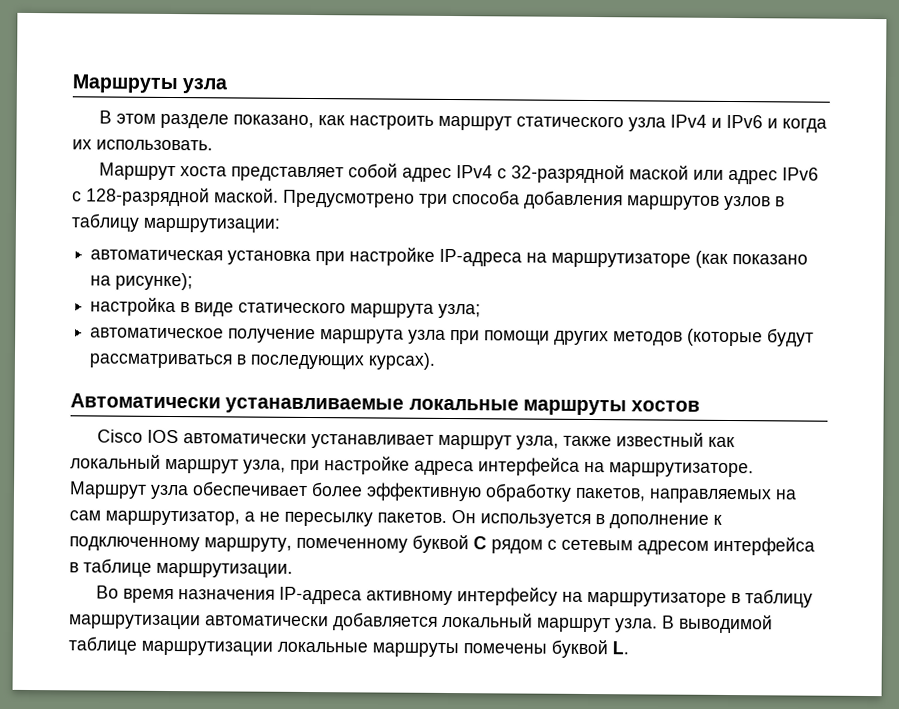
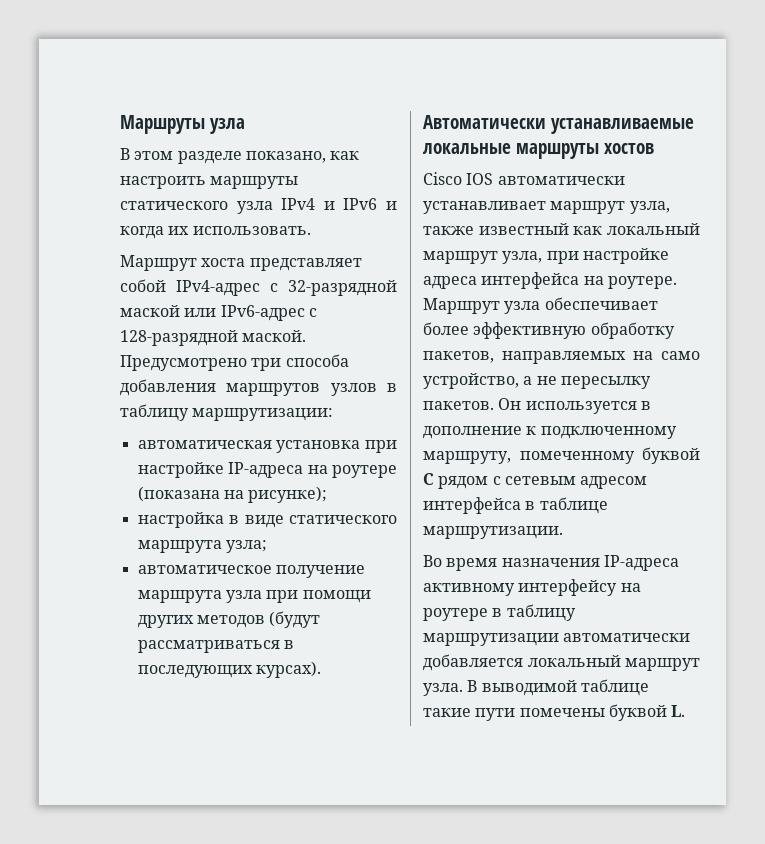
[437,115,512,131] маршрут -> [210,176,299,189] маршруты
[401,165,493,183] адрес IPv4 -> [176,280,260,296] IPv4-адрес
[727,167,819,185] адрес IPv6 -> [220,305,305,321] IPv6-адрес
[551,250,809,268] маршрутизаторе (как показано -> [332,465,397,478] [137,486,220,502] роутере (показана
[687,328,815,347] (которые будут -> [269,611,321,628] (будут
[609,462,754,478] маршрутизаторе. -> [607,276,677,289] роутере.
[69,510,240,526] сам маршрутизатор, -> [661,351,700,360] [423,373,519,389] само устройство,
[586,591,727,607] маршрутизаторе -> [423,608,488,621] роутере
[141,640,459,658] маршрутизации локальные маршруты -> [423,708,516,721] такие пути

